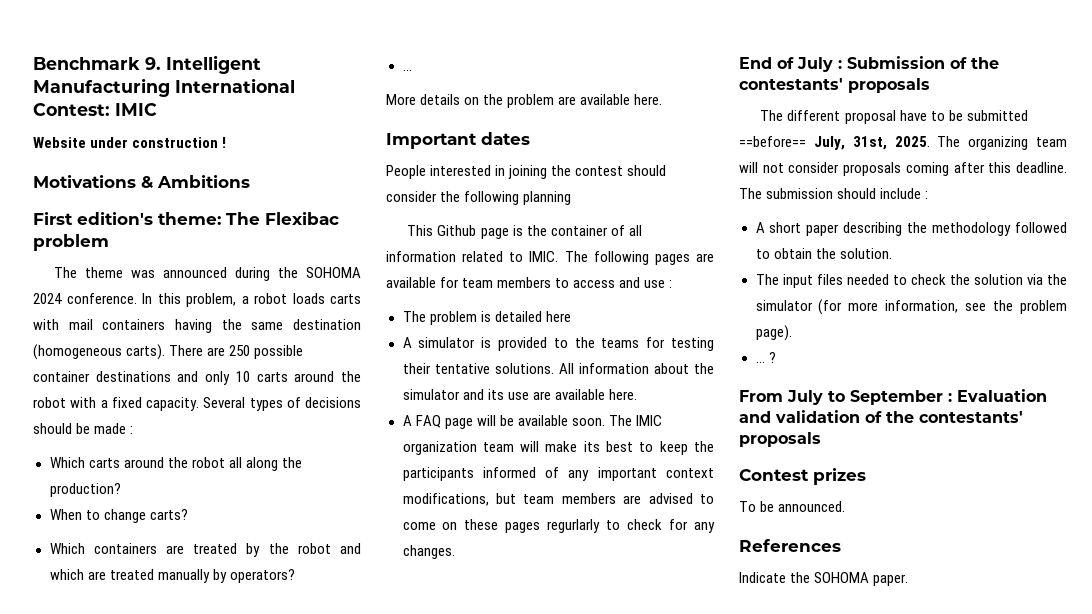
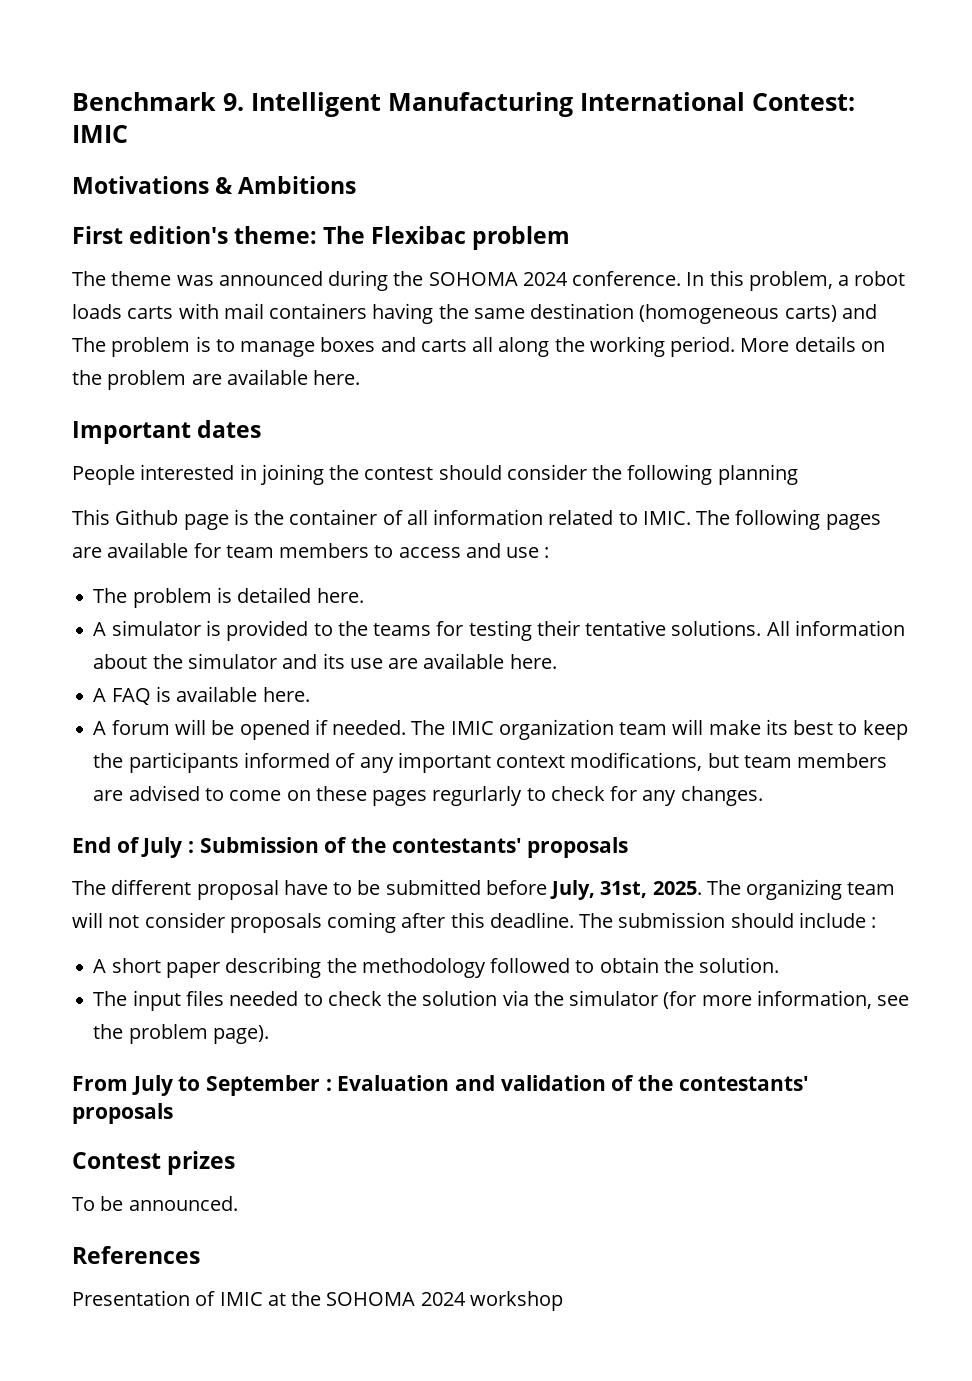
[33,137,227,148] // Website under construction ! -> (128, 134) none
[126,344,304,360] [33,371,362,385] [33,397,361,411] [33,423,134,434] [49,457,302,471] [49,483,121,497] [49,509,188,523] [49,543,361,557] [49,569,295,583] [402,69,412,71] carts). There are 250 possible container destinations and only 10 carts around the robot with a fixed capacity. Several types of decisions should be made : // Which carts around the robot all along the production? // When to change carts? // Which containers are treated by the robot and which are treated manually by operators? // ... // -> [784,304,877,322] [72,336,736,357] carts) and The problem is to manage boxes and carts all along the working period.
[545,311,571,322] here -> [316,588,364,603] here.
[444,415,605,429] page will be available soon. -> [155,686,310,702] [93,719,407,740] is available here. // A forum will be opened if needed.
[739,136,806,147] ==before== -> [485,880,547,895] before
[755,352,776,363] // ... ? -> (269, 1034) none
[739,572,909,586] Indicate the SOHOMA paper. -> [72,1290,563,1311] Presentation of IMIC at the SOHOMA 2024 workshop

